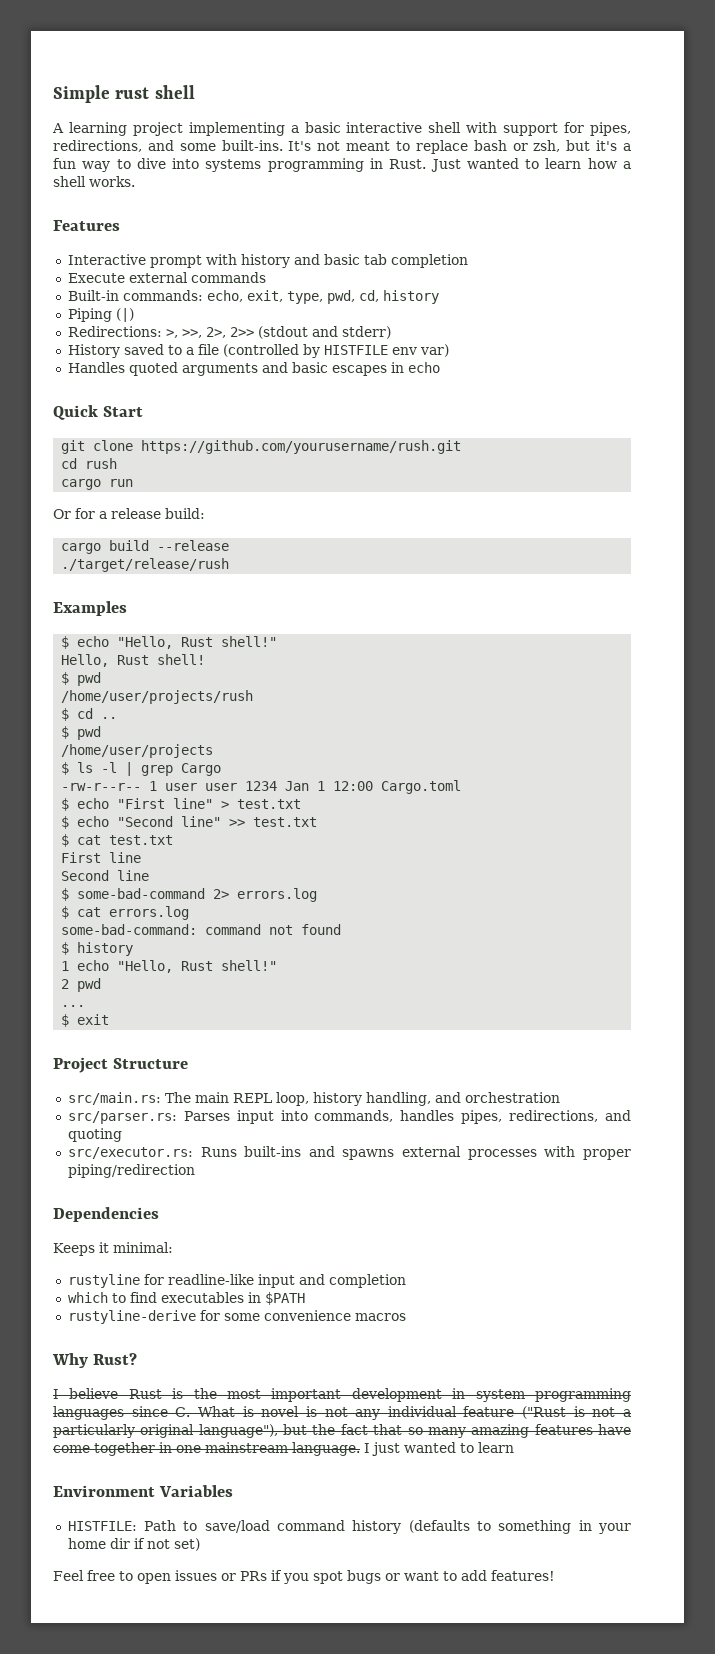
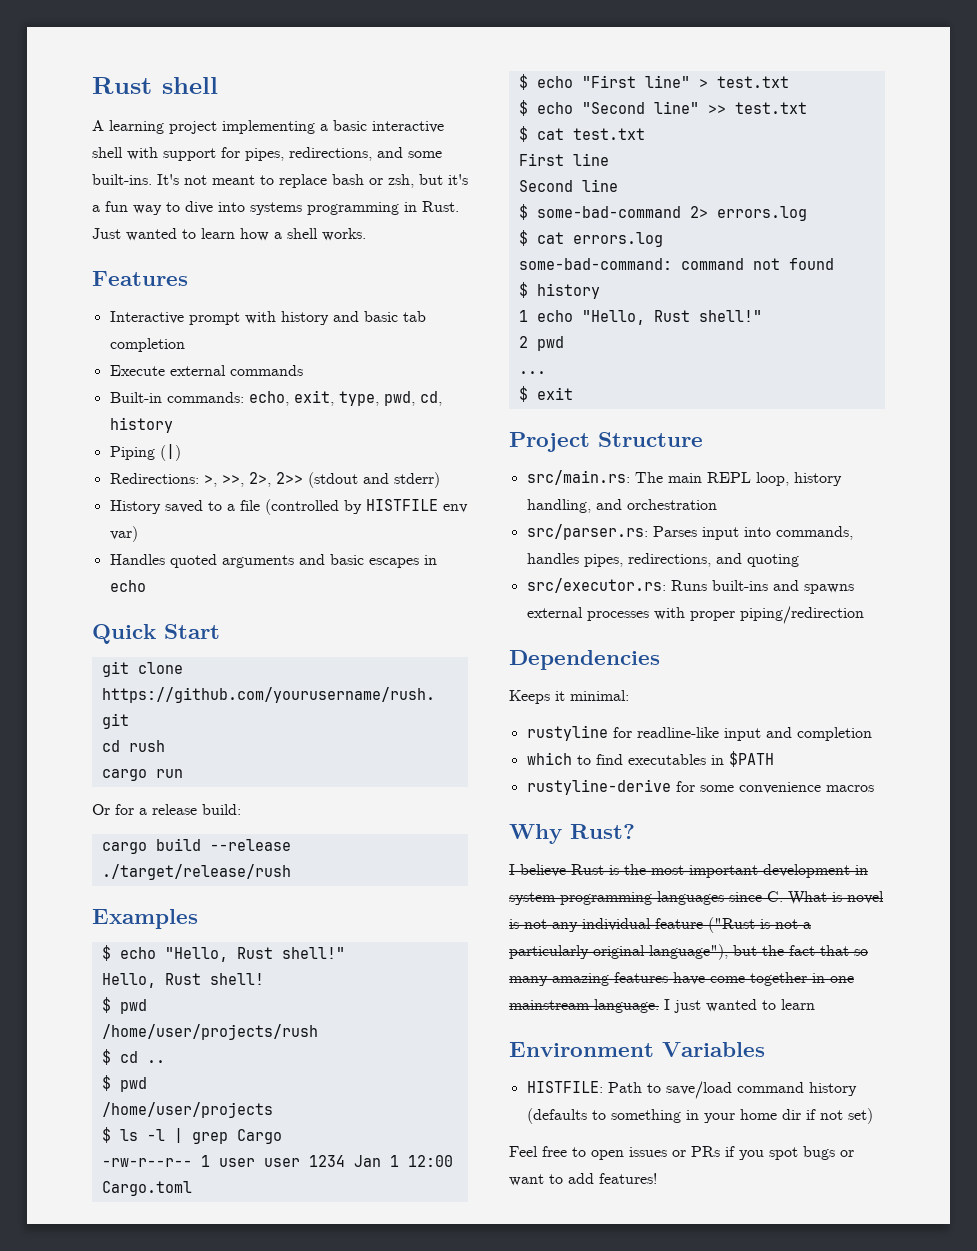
[53,85,150,103] Simple rust -> [92,77,152,94] Rust

